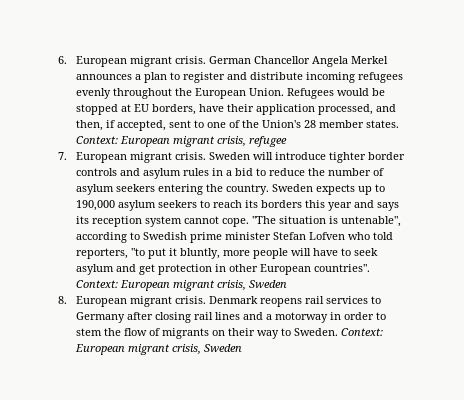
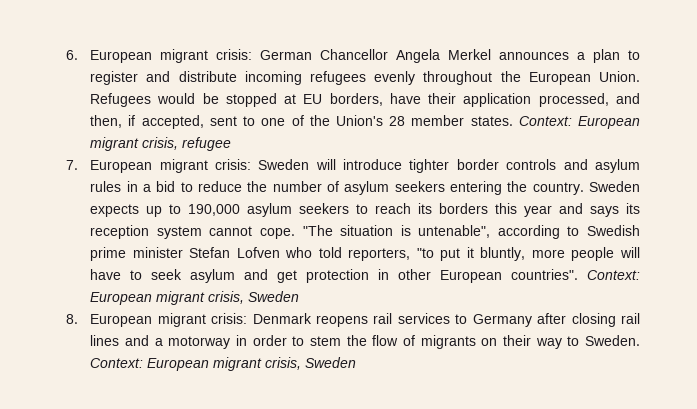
[174,56,206,64] crisis. -> [216,49,253,60] crisis:
[174,152,206,160] crisis. -> [214,159,251,170] crisis:
[174,296,206,304] crisis. -> [211,313,248,324] crisis:

